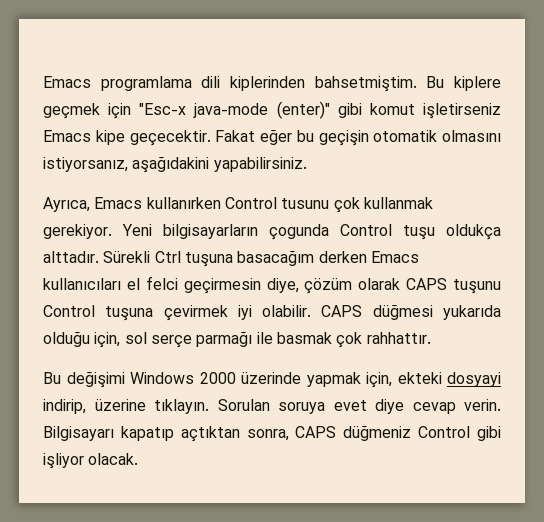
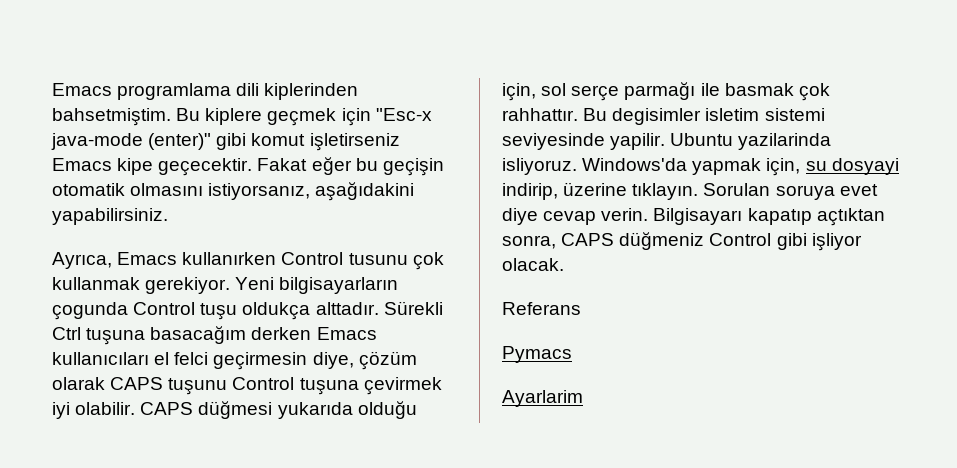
[43,371,301,388] // Bu değişimi Windows 2000 üzerinde -> [583,108,825,125] [502,133,832,150] [502,158,688,175] Bu degisimler isletim sistemi seviyesinde yapilir. Ubuntu yazilarinda isliyoruz. Windows'da
[397,372,442,384] ekteki -> [805,161,827,171] su
(139, 459) none -> [502,302,581,315] [502,346,572,363] [502,390,583,407] // Referans // Pymacs // Ayarlarim

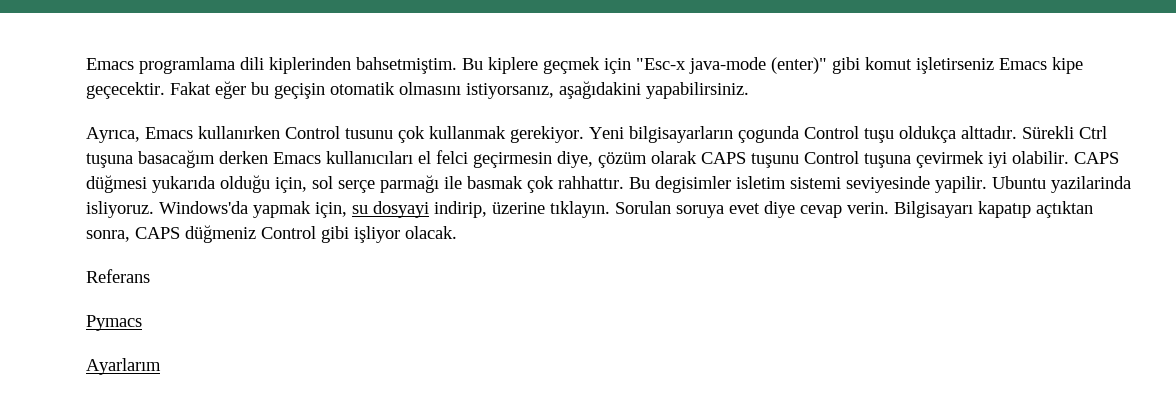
[502,390,583,407] Ayarlarim -> [86,358,161,375] Ayarlarım

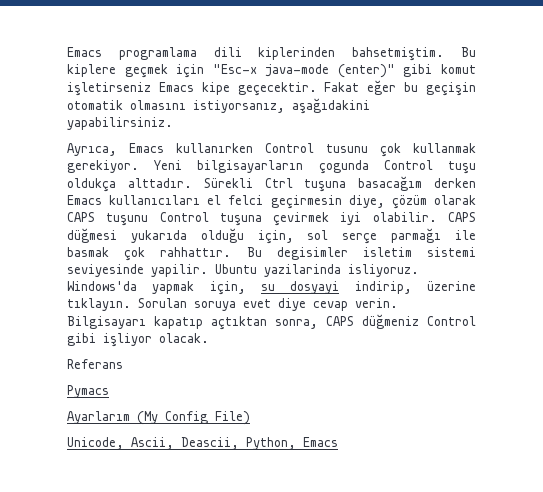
(161, 366) none -> [137,411,250,425] [67,437,338,450] (My Config File) // Unicode, Ascii, Deascii, Python, Emacs

